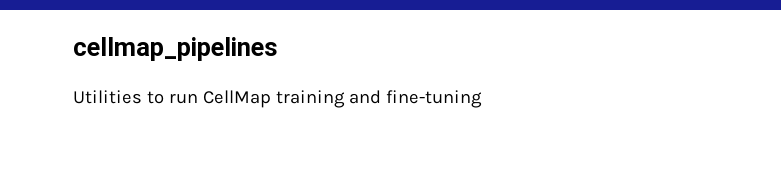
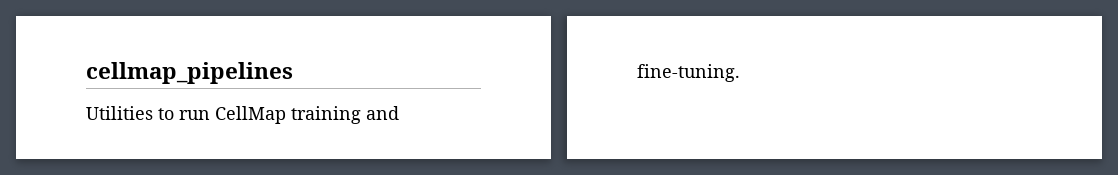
[385,90,482,108] fine-tuning -> [637,64,740,82] fine-tuning.

